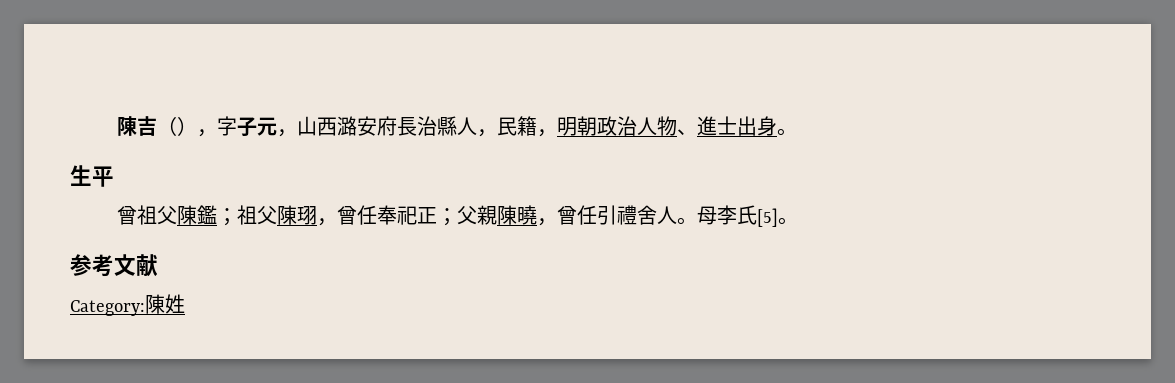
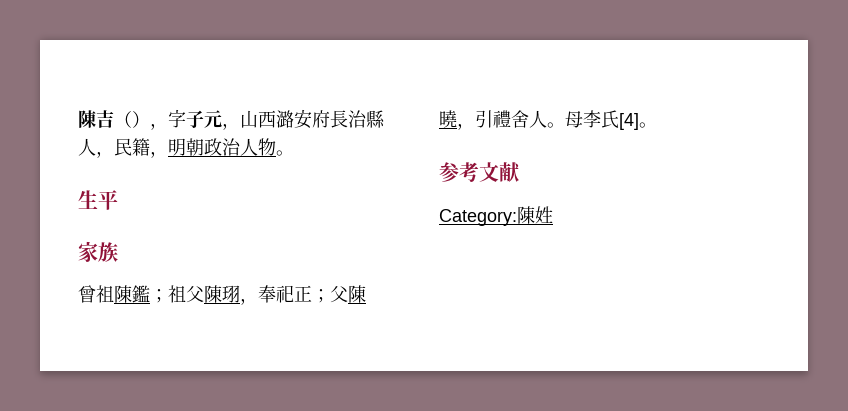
[676,116,777,136] 、進士出身 -> (276, 147) none
(114, 176) none -> [78,241,118,262] // 家族
[156,206,177,225] 父 -> (114, 294) none
[336,205,377,225] 曾任 -> (258, 301) none
[476,205,597,226] 親陳曉，曾任 -> [348,285,366,303] [439,110,475,130] 陳曉，
[756,208,778,227] [5] -> [619,113,639,130] [4]

